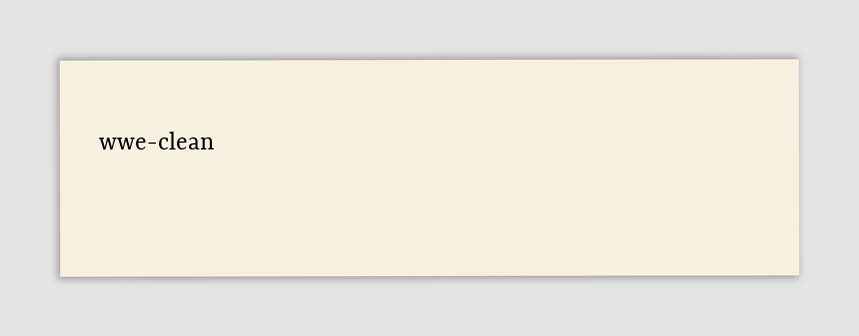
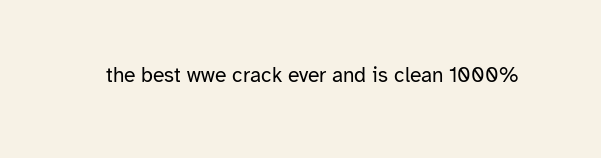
[98,131,214,150] wwe-clean -> [106,66,518,82] the best wwe crack ever and is clean 1000%

